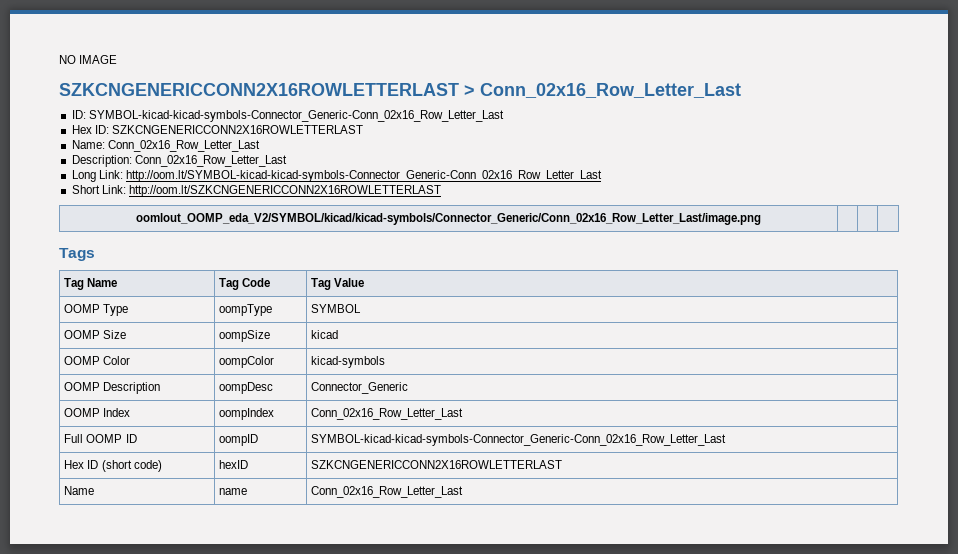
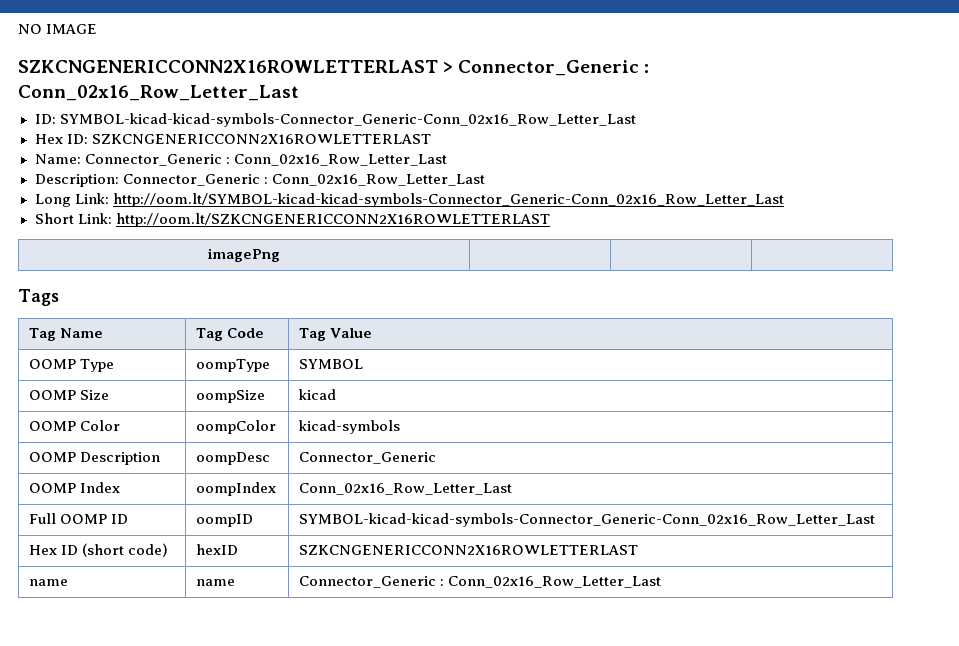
(475, 90) none -> [458,60,650,76] Connector_Generic :
(105, 144) none -> [84,154,230,166] Connector_Generic :
(132, 161) none -> [122,174,268,186] Connector_Generic :
[136,213,761,225] oomlout_OOMP_eda_V2/SYMBOL/kicad/kicad-symbols/Connector_Generic/Conn_02x16_Row_Letter_Last/image.png -> [208,248,280,262] imagePng
[64,486,95,495] [219,488,248,495] Name | name | -> [29,579,69,586] [196,579,236,586] [299,576,445,588] name | name | Connector_Generic :

